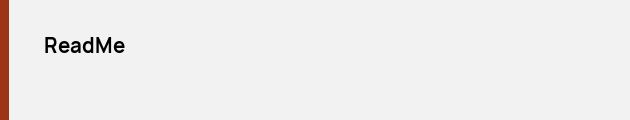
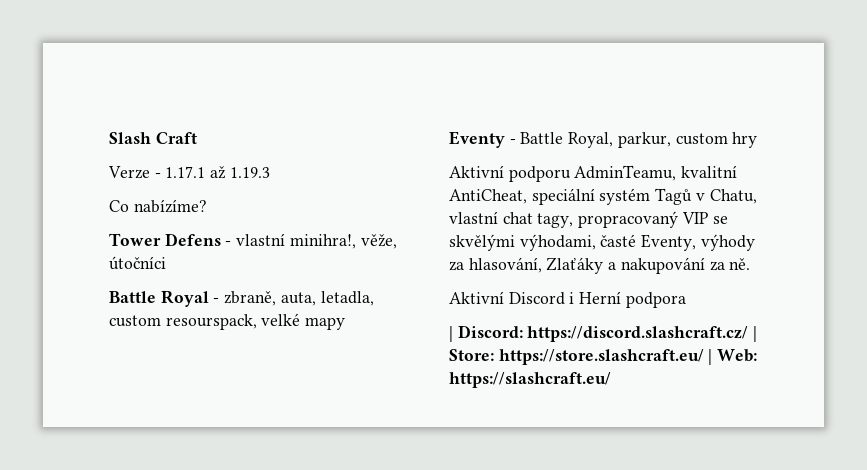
[44,37,125,53] ReadMe -> [109,132,197,144] [108,166,270,179] [109,199,207,213] [109,233,397,249] [109,256,166,270] [109,290,374,307] [109,313,346,330] [449,131,758,148] [449,165,738,182] [449,188,757,205] [449,211,728,228] [449,234,755,251] [449,257,751,274] [449,291,686,308] [449,325,758,342] [449,349,758,365] [449,372,611,388] Slash Craft // Verze - 1.17.1 až 1.19.3 // Co nabízíme? // Tower Defens - vlastní minihra!, věže, útočníci // Battle Royal - zbraně, auta, letadla, custom resourspack, velké mapy // Eventy - Battle Royal, parkur, custom hry // Aktivní podporu AdminTeamu, kvalitní AntiCheat, speciální systém Tagů v Chatu, vlastní chat tagy, propracovaný VIP se skvělými výhodami, časté Eventy, výhody za hlasování, Zlaťáky a nakupování za ně. // Aktivní Discord i Herní podpora // | Discord: https://discord.slashcraft.cz/ | Store: https://store.slashcraft.eu/ | Web: https://slashcraft.eu/

